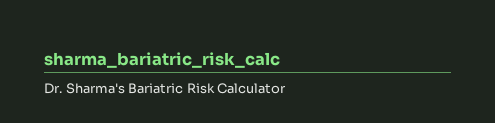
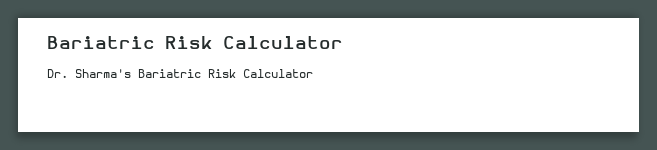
[44,52,280,68] sharma_bariatric_risk_calc -> [47,36,343,49] Bariatric Risk Calculator

